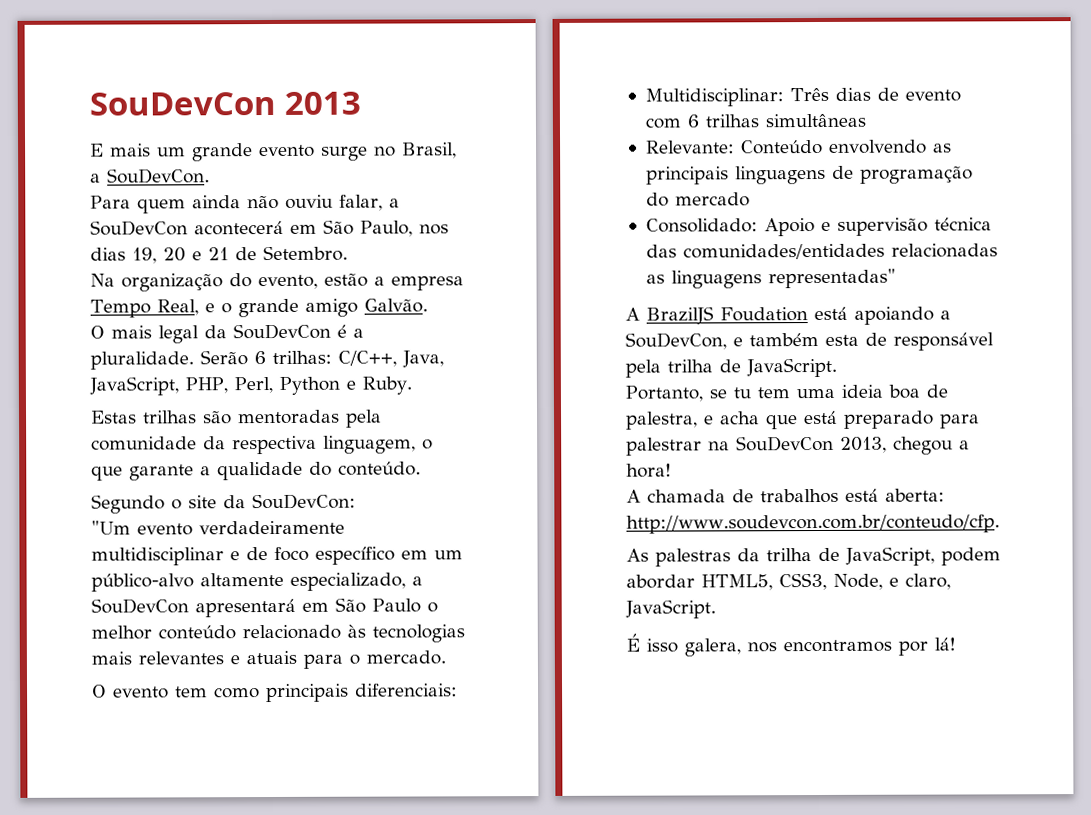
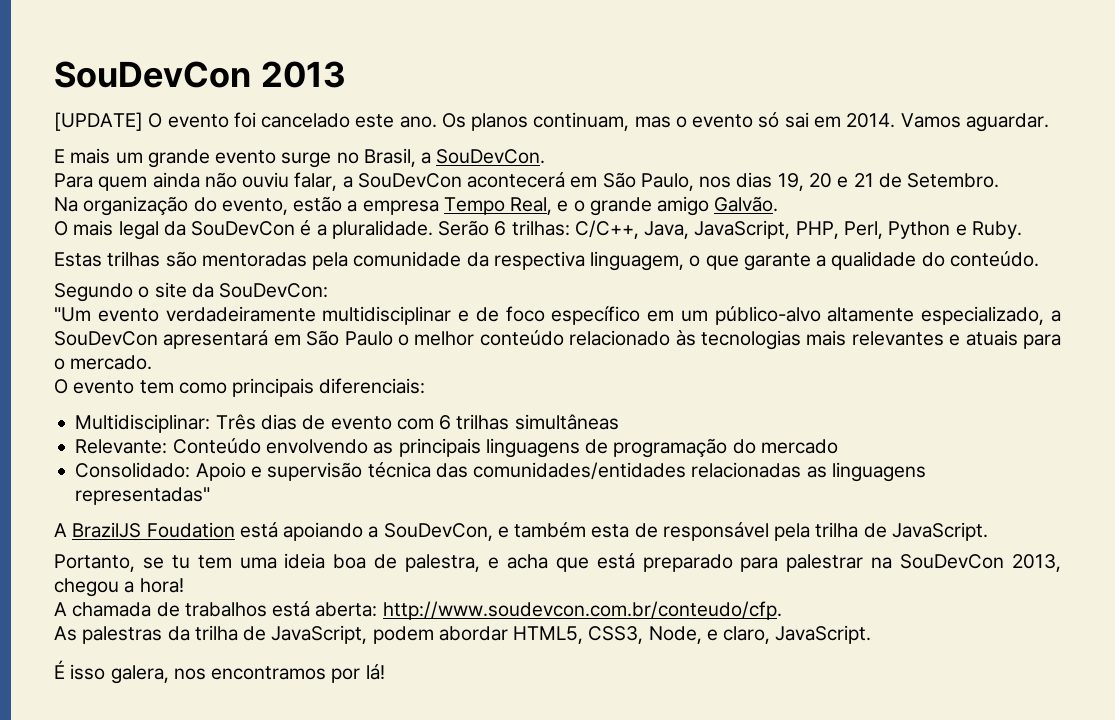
(361, 103) none -> [54,112,1049,132] // [UPDATE] O evento foi cancelado este ano. Os planos continuam, mas o evento só sai em 2014. Vamos aguardar.

